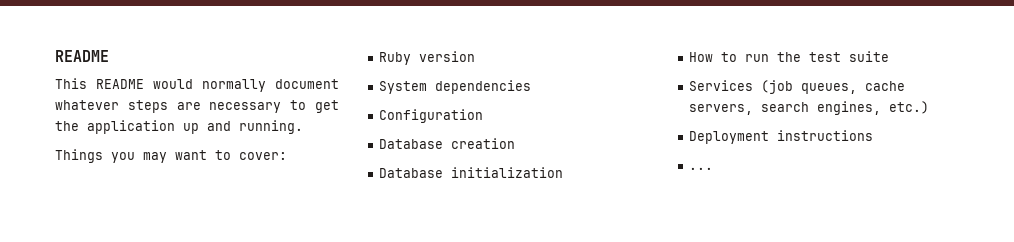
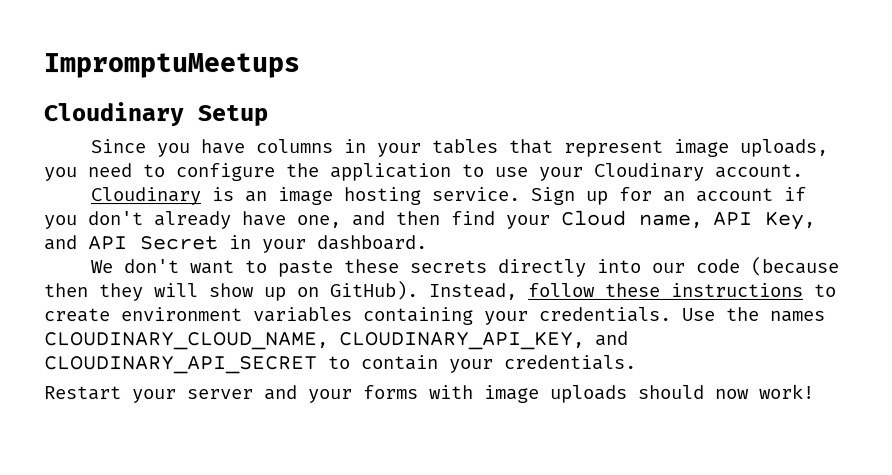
[55,50,109,62] [55,78,339,92] [55,100,339,113] [55,120,303,134] [55,149,287,163] [378,51,475,65] [378,80,531,94] [378,109,483,123] [378,138,515,149] [378,167,563,178] [688,51,889,62] [688,80,905,94] [688,101,929,115] [688,130,873,144] [688,167,713,170] README // This README would normally document whatever steps are necessary to get the application up and running. // Things you may want to cover: // Ruby version // System dependencies // Configuration // Database creation // Database initialization // How to run the test suite // Services (job queues, cache servers, search engines, etc.) // Deployment instructions // ... -> [43,53,300,79] [43,102,268,127] [89,138,828,158] [43,162,803,182] [89,186,806,206] [43,209,815,230] [43,235,428,254] [90,256,840,278] [44,281,837,302] [44,306,826,326] [44,330,629,351] [44,354,637,375] [44,383,815,404] ImpromptuMeetups // Cloudinary Setup // Since you have columns in your tables that represent image uploads, you need to configure the application to use your Cloudinary account. // Cloudinary is an image hosting service. Sign up for an account if you don't already have one, and then find your Cloud name, API Key, and API Secret in your dashboard. // We don't want to paste these secrets directly into our code (because then they will show up on GitHub). Instead, follow these instructions to create environment variables containing your credentials. Use the names CLOUDINARY_CLOUD_NAME, CLOUDINARY_API_KEY, and CLOUDINARY_API_SECRET to contain your credentials. // Restart your server and your forms with image uploads should now work!

